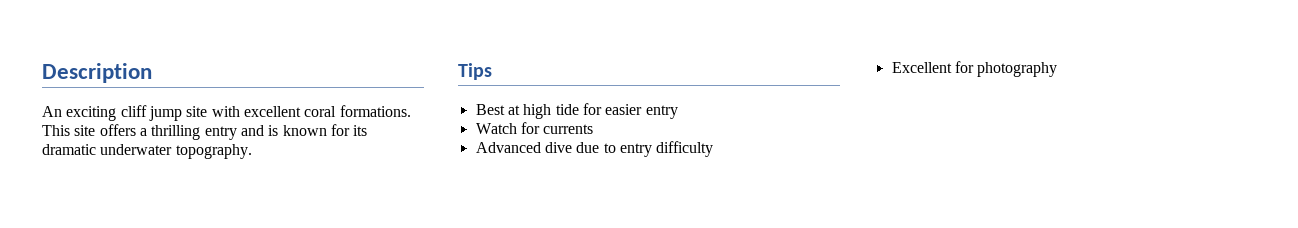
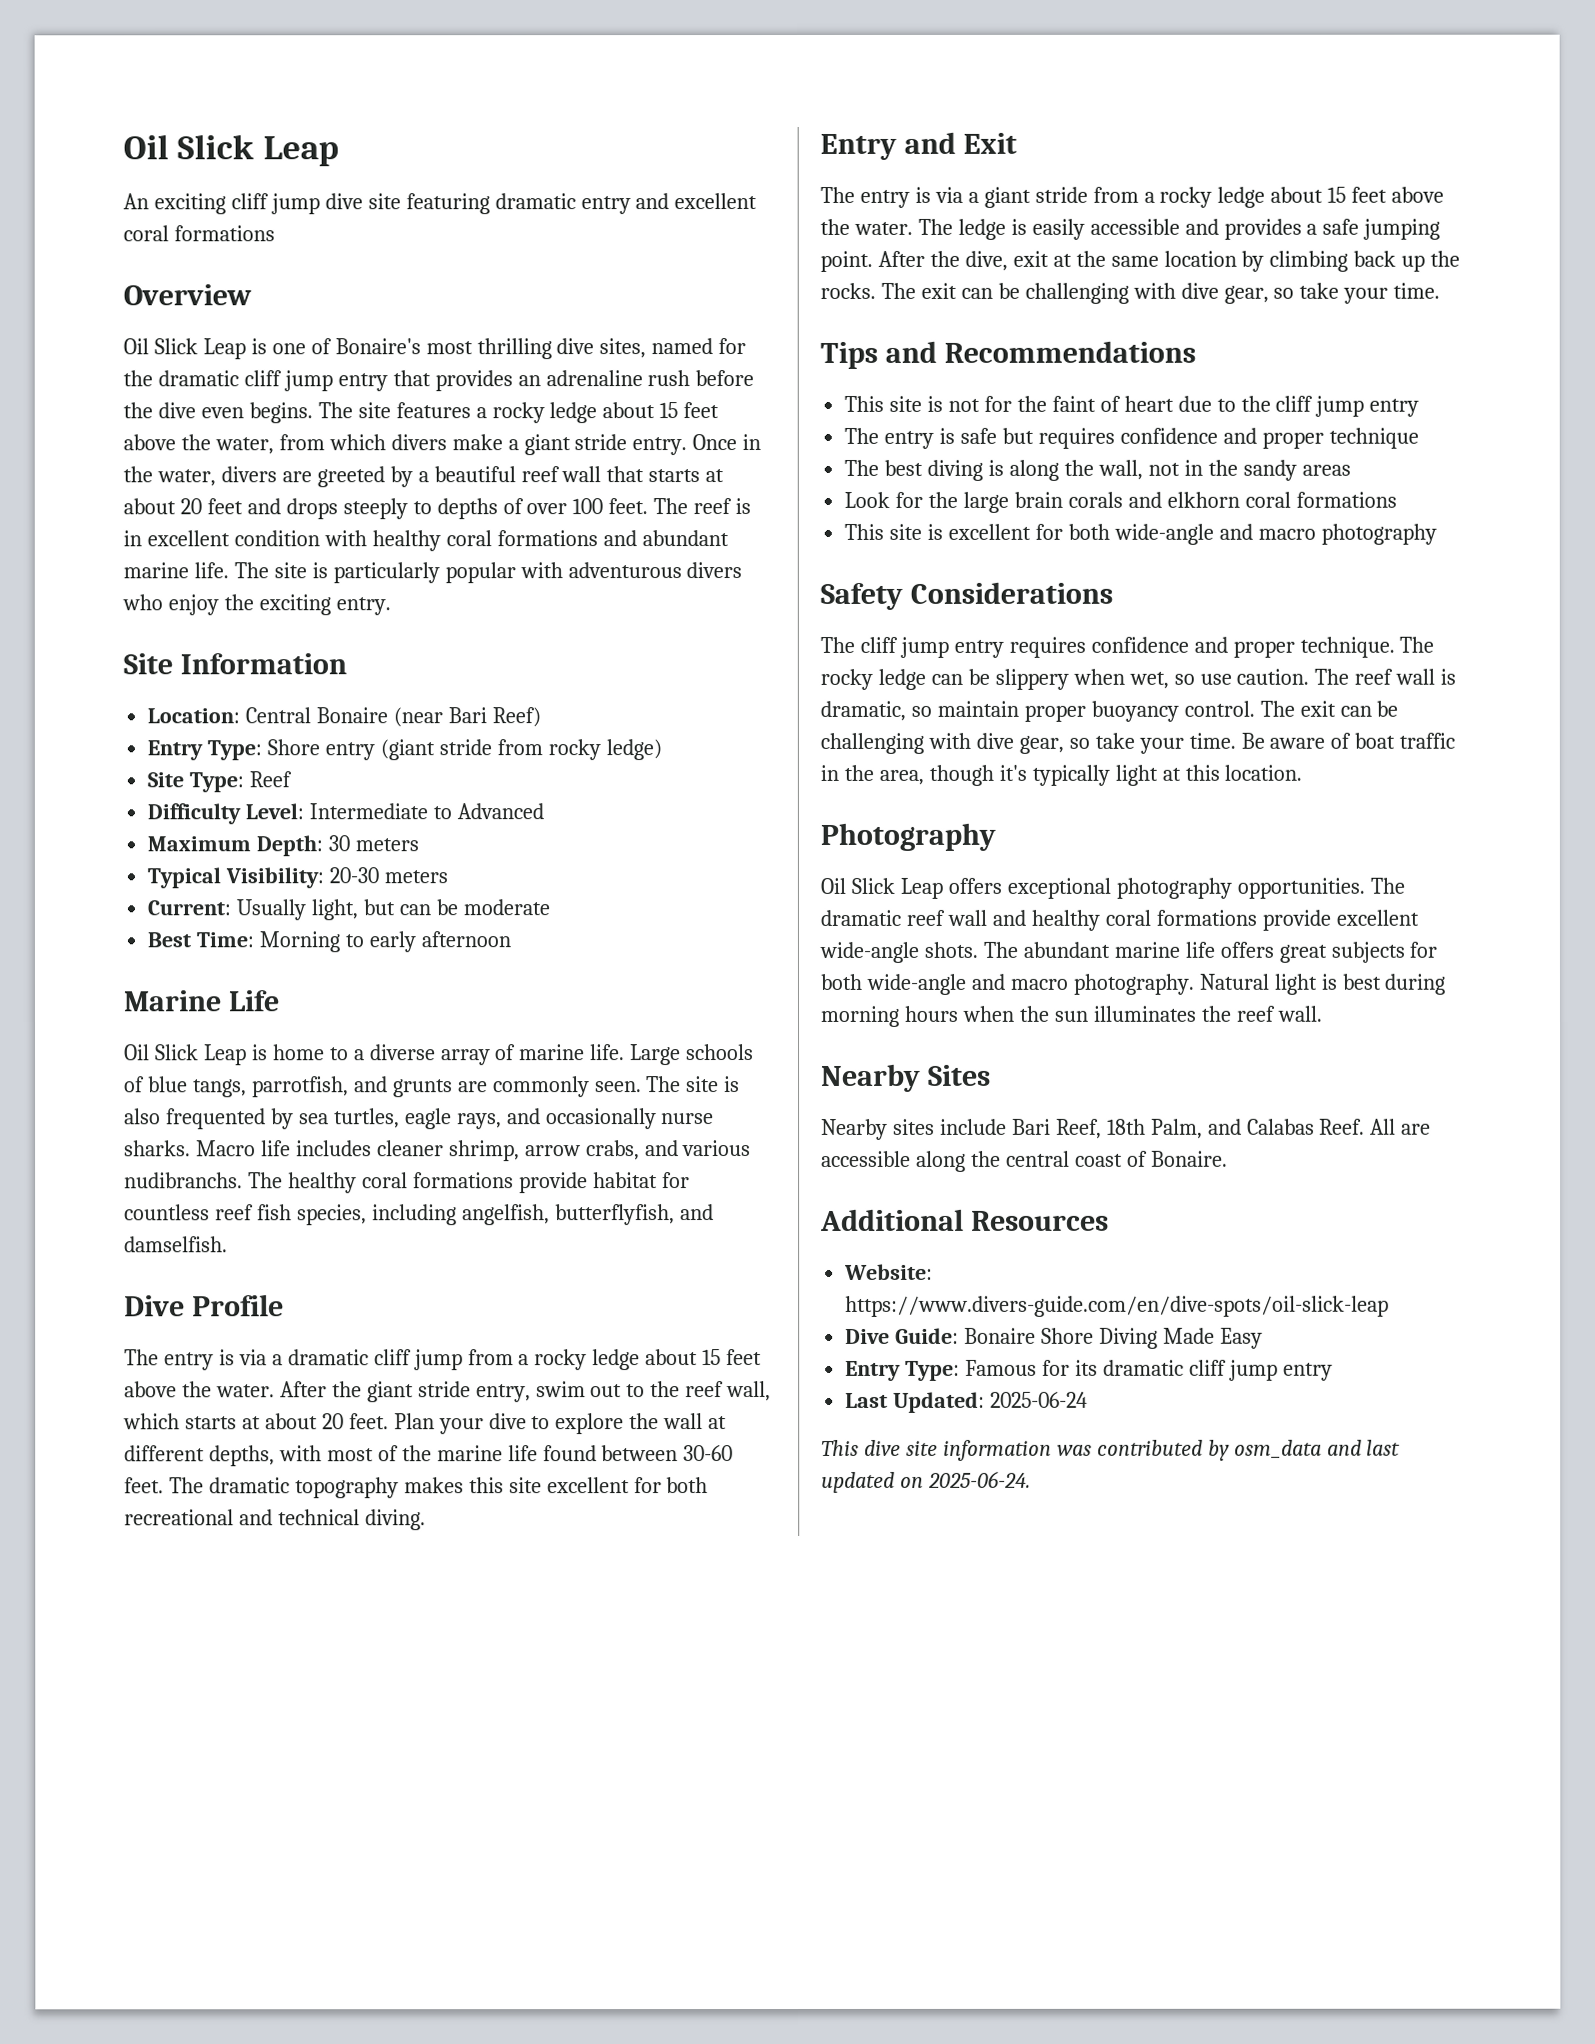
[42,63,152,83] Description -> [123,134,339,167] Oil Slick Leap
[186,105,411,117] [42,124,368,140] [42,144,252,159] [458,63,492,80] [475,103,678,119] [475,122,594,134] [475,141,714,157] [891,61,1058,77] site with excellent coral formations. This site offers a thrilling entry and is known for its dramatic underwater topography. // Tips // Best at high tide for easier entry // Watch for currents // Advanced dive due to entry difficulty // Excellent for photography -> [324,193,758,215] [123,225,275,242] [123,284,252,306] [123,338,747,360] [123,370,755,392] [123,402,720,424] [123,434,762,456] [123,466,725,488] [123,498,752,520] [123,530,729,552] [123,562,743,584] [122,594,391,616] [123,653,347,675] [147,707,541,728] [147,739,662,761] [147,771,293,793] [147,803,544,825] [147,835,420,857] [147,867,449,889] [147,899,550,921] [147,931,511,953] [123,990,279,1012] [124,1044,755,1066] [124,1076,741,1098] [124,1108,715,1130] [124,1140,752,1162] [124,1172,690,1194] [124,1204,714,1226] [124,1236,228,1253] [124,1294,284,1317] [124,1349,763,1371] [124,1381,772,1403] [123,1413,728,1435] [124,1445,734,1467] [124,1477,709,1499] [124,1509,426,1531] [820,131,1017,160] [820,186,1445,208] [820,218,1441,240] [820,250,1461,272] [820,282,1441,304] [820,340,1196,369] [844,395,1420,417] [844,427,1419,449] [844,459,1351,481] [844,491,1397,513] [844,523,1437,545] [820,581,1113,610] [820,636,1435,658] [820,668,1457,690] [820,700,1399,722] [820,732,1456,754] [820,764,1303,786] [820,822,996,851] [820,877,1405,899] [820,909,1419,931] [819,941,1438,963] [820,973,1446,995] [820,1005,1322,1027] [821,1063,991,1092] [821,1118,1432,1140] [821,1150,1228,1172] [820,1208,1109,1231] [844,1263,934,1280] [845,1295,1390,1317] [845,1327,1263,1349] [845,1359,1333,1381] [845,1391,1089,1413] [821,1439,1401,1461] [821,1470,1031,1493] dive site featuring dramatic entry and excellent coral formations // Overview // Oil Slick Leap is one of Bonaire's most thrilling dive sites, named for the dramatic cliff jump entry that provides an adrenaline rush before the dive even begins. The site features a rocky ledge about 15 feet above the water, from which divers make a giant stride entry. Once in the water, divers are greeted by a beautiful reef wall that starts at about 20 feet and drops steeply to depths of over 100 feet. The reef is in excellent condition with healthy coral formations and abundant marine life. The site is particularly popular with adventurous divers who enjoy the exciting entry. // Site Information // Location: Central Bonaire (near Bari Reef) // Entry Type: Shore entry (giant stride from rocky ledge) // Site Type: Reef // Difficulty Level: Intermediate to Advanced // Maximum Depth: 30 meters // Typical Visibility: 20-30 meters // Current: Usually light, but can be moderate // Best Time: Morning to early afternoon // Marine Life // Oil Slick Leap is home to a diverse array of marine life. Large schools of blue tangs, parrotfish, and grunts are commonly seen. The site is also frequented by sea turtles, eagle rays, and occasionally nurse sharks. Macro life includes cleaner shrimp, arrow crabs, and various nudibranchs. The healthy coral formations provide habitat for countless reef fish species, including angelfish, butterflyfish, and damselfish. // Dive Profile // The entry is via a dramatic cliff jump from a rocky ledge about 15 feet above the water. After the giant stride entry, swim out to the reef wall, which starts at about 20 feet. Plan your dive to explore the wall at different depths, with most of the marine life found between 30-60 feet. The dramatic topography makes this site excellent for both recreational and technical diving. // Entry and Exit // The entry is via a giant stride from a rocky ledge about 15 feet above the water. The ledge is easily accessible and provides a safe jumping point. After the dive, exit at the same location by climbing back up the rocks. The exit can be challenging with dive gear, so take your time. // Tips and Recommendations // This site is not for the faint of heart due to the cliff jump entry // The entry is safe but requires confidence and proper technique // The best diving is along the wall, not in the sandy areas // Look for the large brain corals and elkhorn coral formations // This site is excellent for both wide-angle and macro photography // Safety Considerations // The cliff jump entry requires confidence and proper technique. The rocky ledge can be slippery when wet, so use caution. The reef wall is dramatic, so maintain proper buoyancy control. The exit can be challenging with dive gear, so take your time. Be aware of boat traffic in the area, though it's typically light at this location. // Photography // Oil Slick Leap offers exceptional photography opportunities. The dramatic reef wall and healthy coral formations provide excellent wide-angle shots. The abundant marine life offers great subjects for both wide-angle and macro photography. Natural light is best during morning hours when the sun illuminates the reef wall. // Nearby Sites // Nearby sites include Bari Reef, 18th Palm, and Calabas Reef. All are accessible along the central coast of Bonaire. // Additional Resources // Website: https://www.divers-guide.com/en/dive-spots/oil-slick-leap // Dive Guide: Bonaire Shore Diving Made Easy // Entry Type: Famous for its dramatic cliff jump entry // Last Updated: 2025-06-24 // This dive site information was contributed by osm_data and last updated on 2025-06-24.

